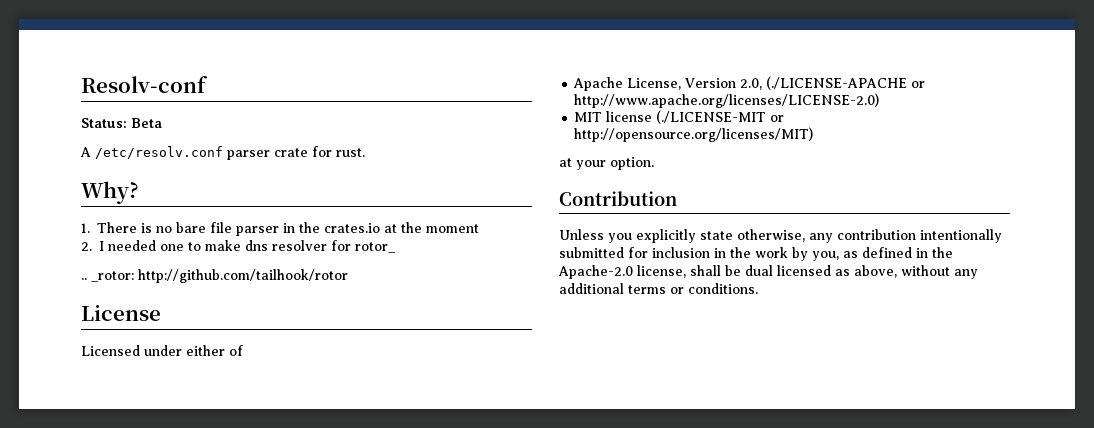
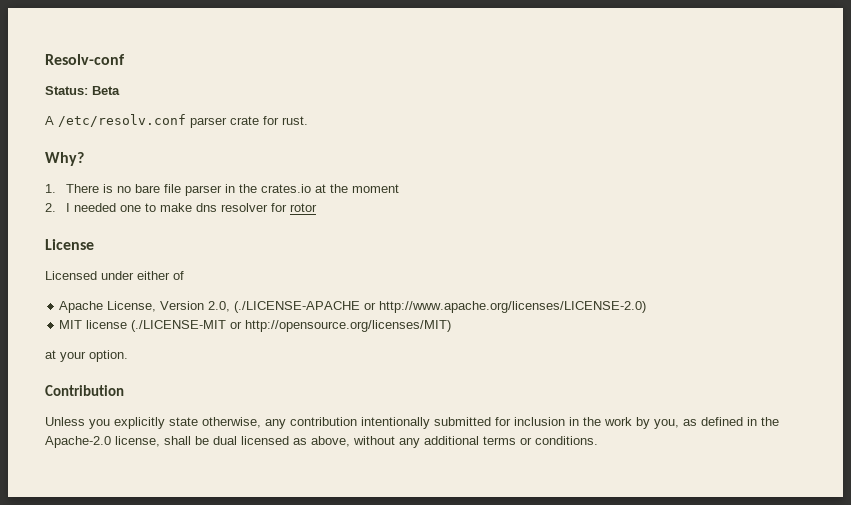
[355,242,396,253] [81,269,348,283] rotor_ // .. _rotor: http://github.com/tailhook/rotor -> [290,203,318,212] rotor

